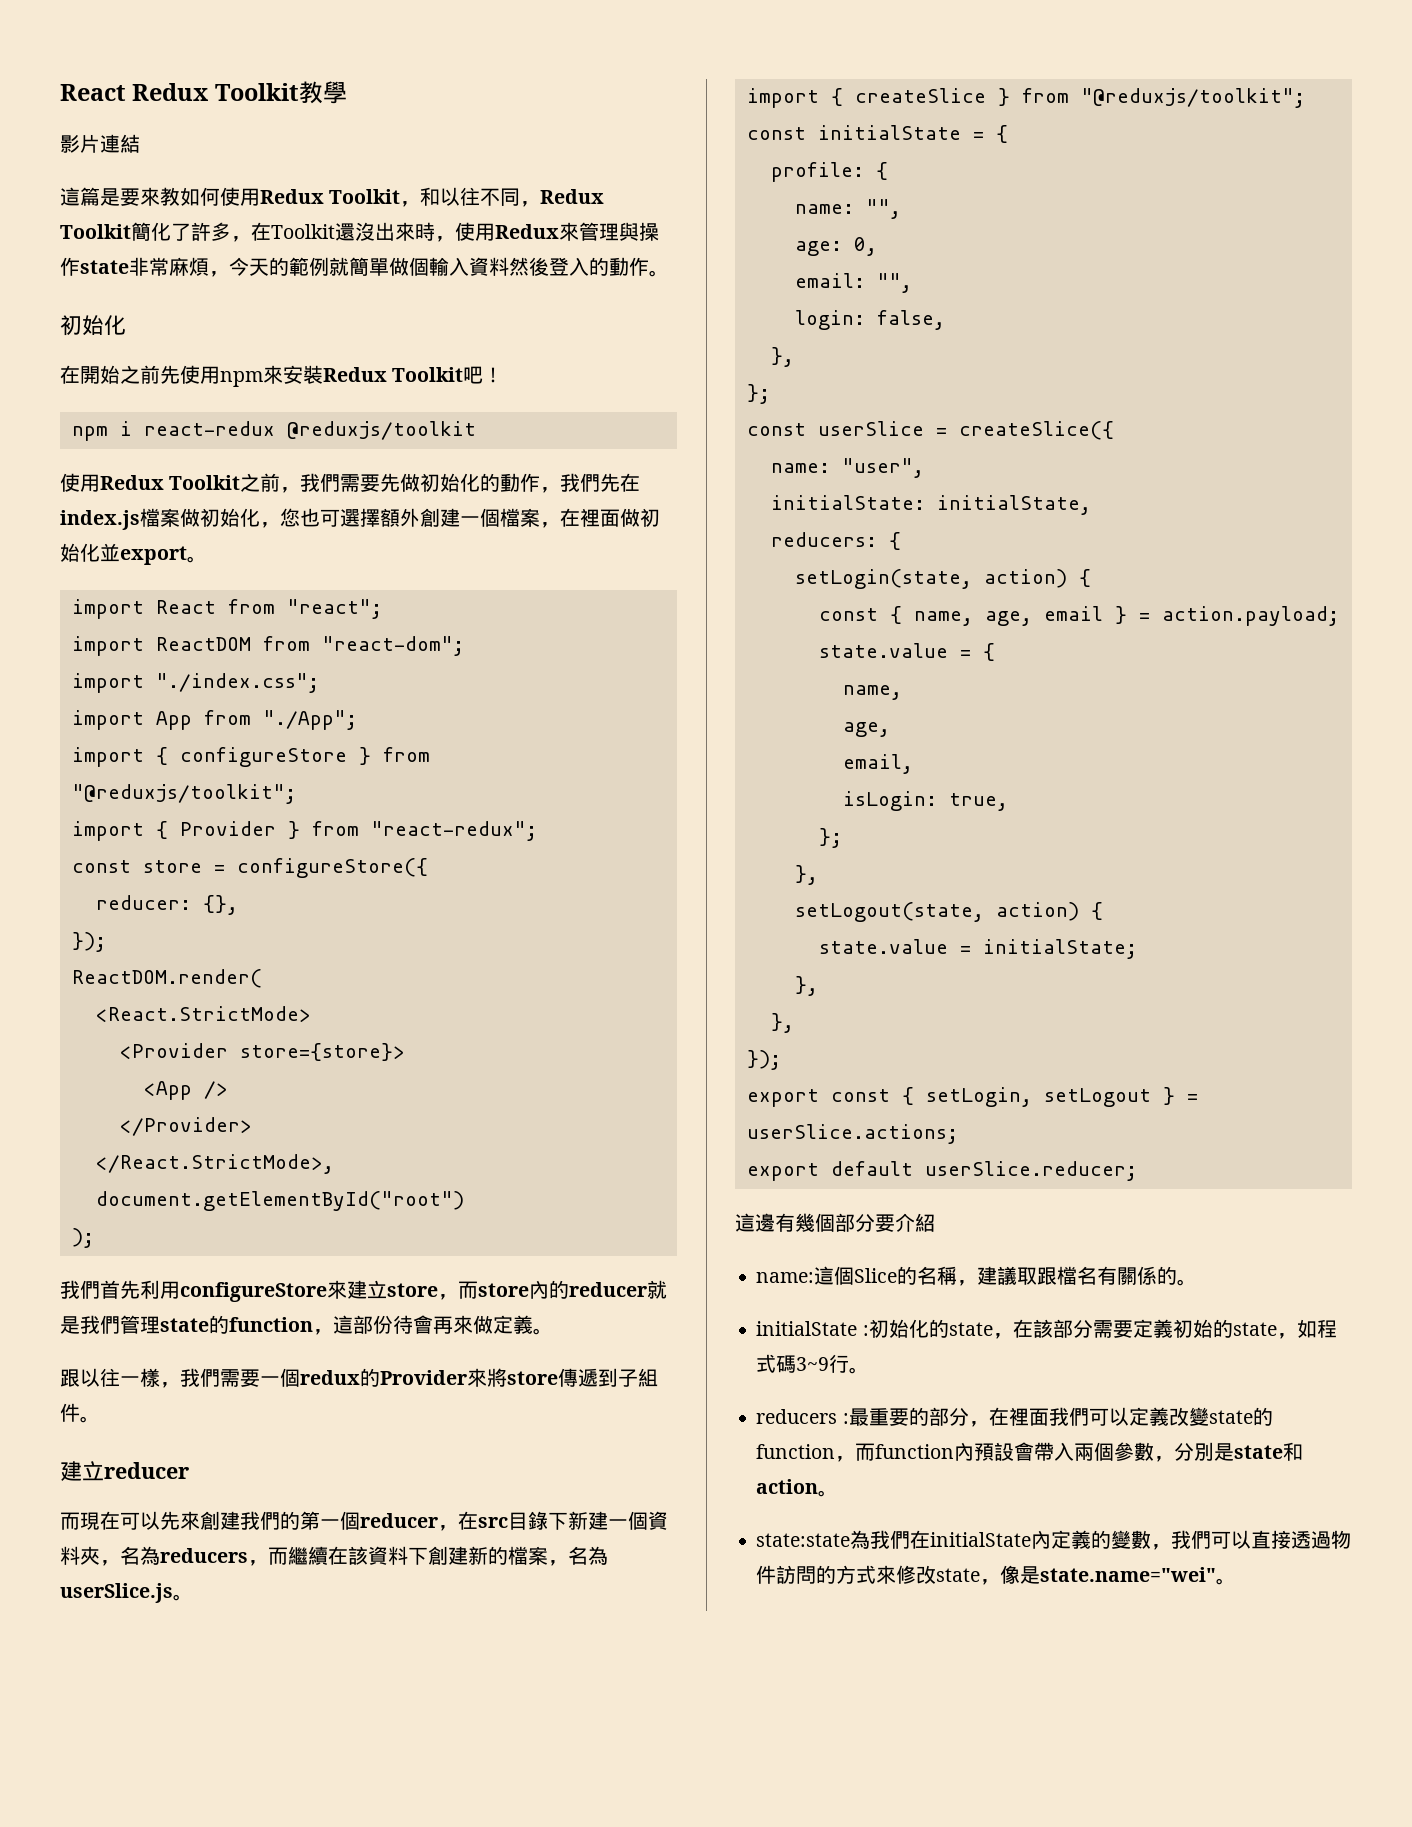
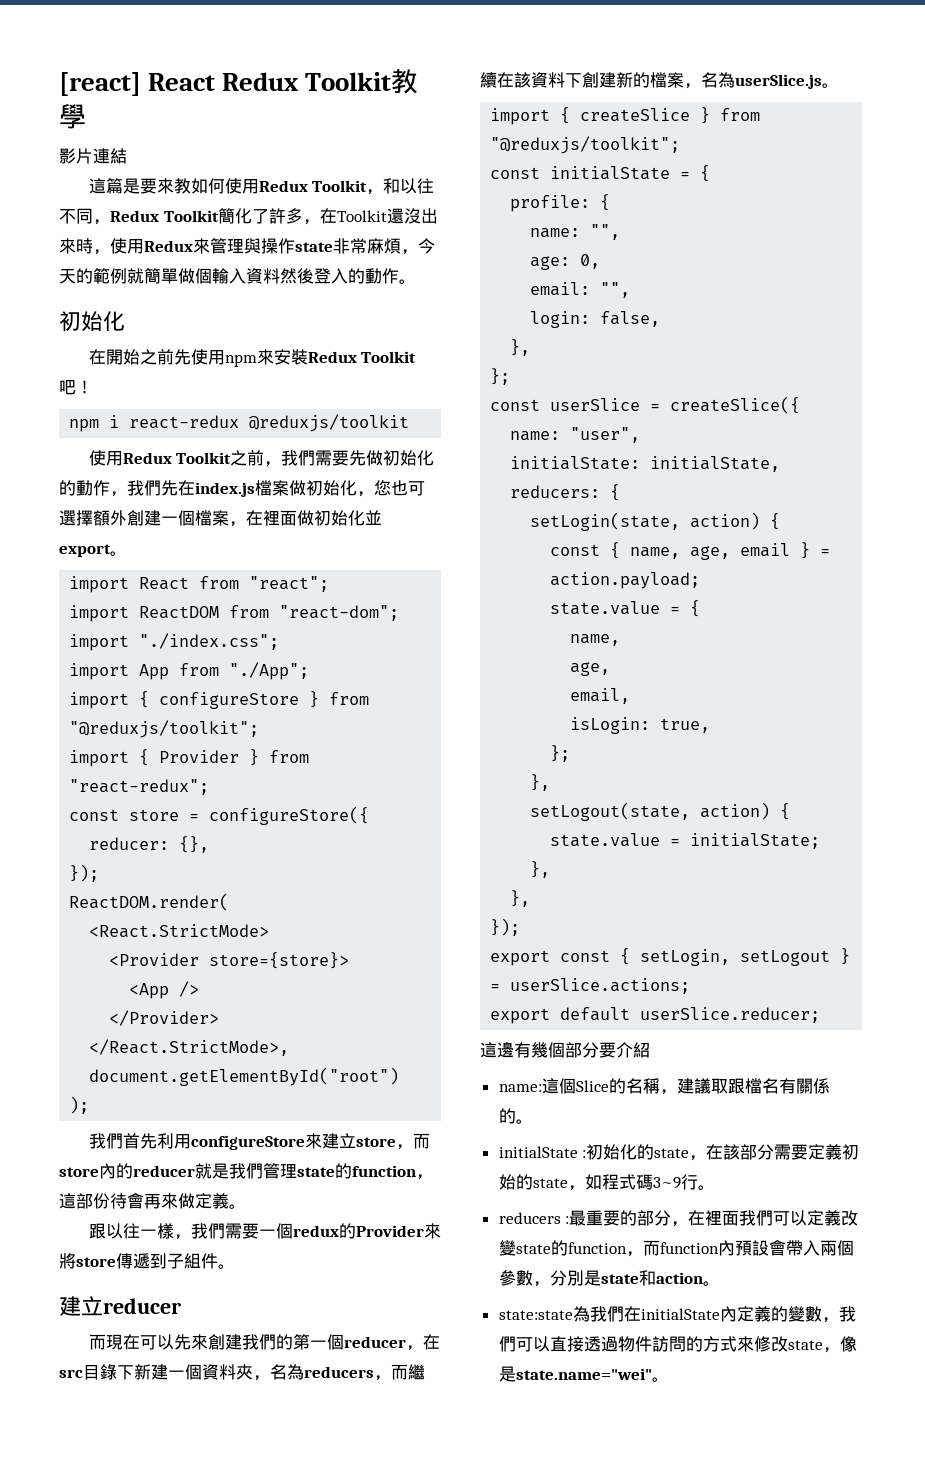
(60, 92) none -> [59,72,141,96] [react]

